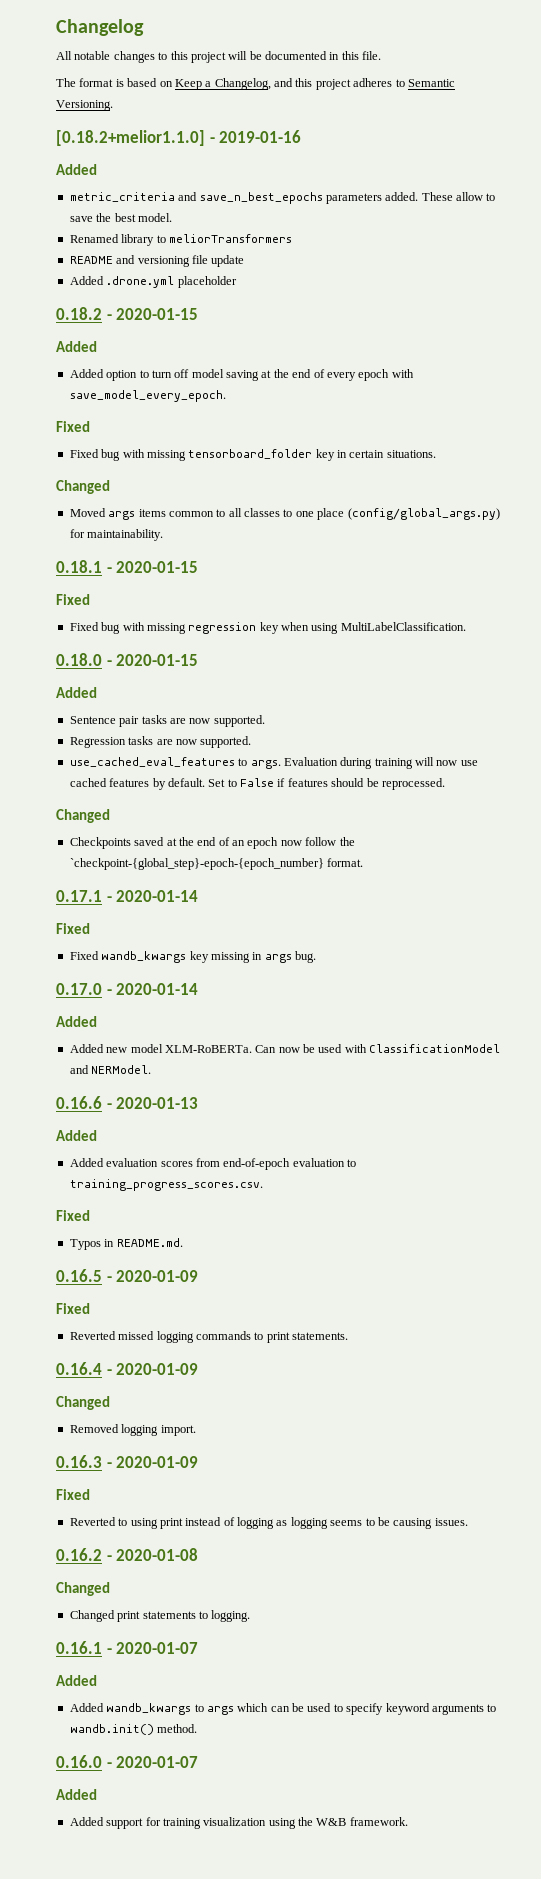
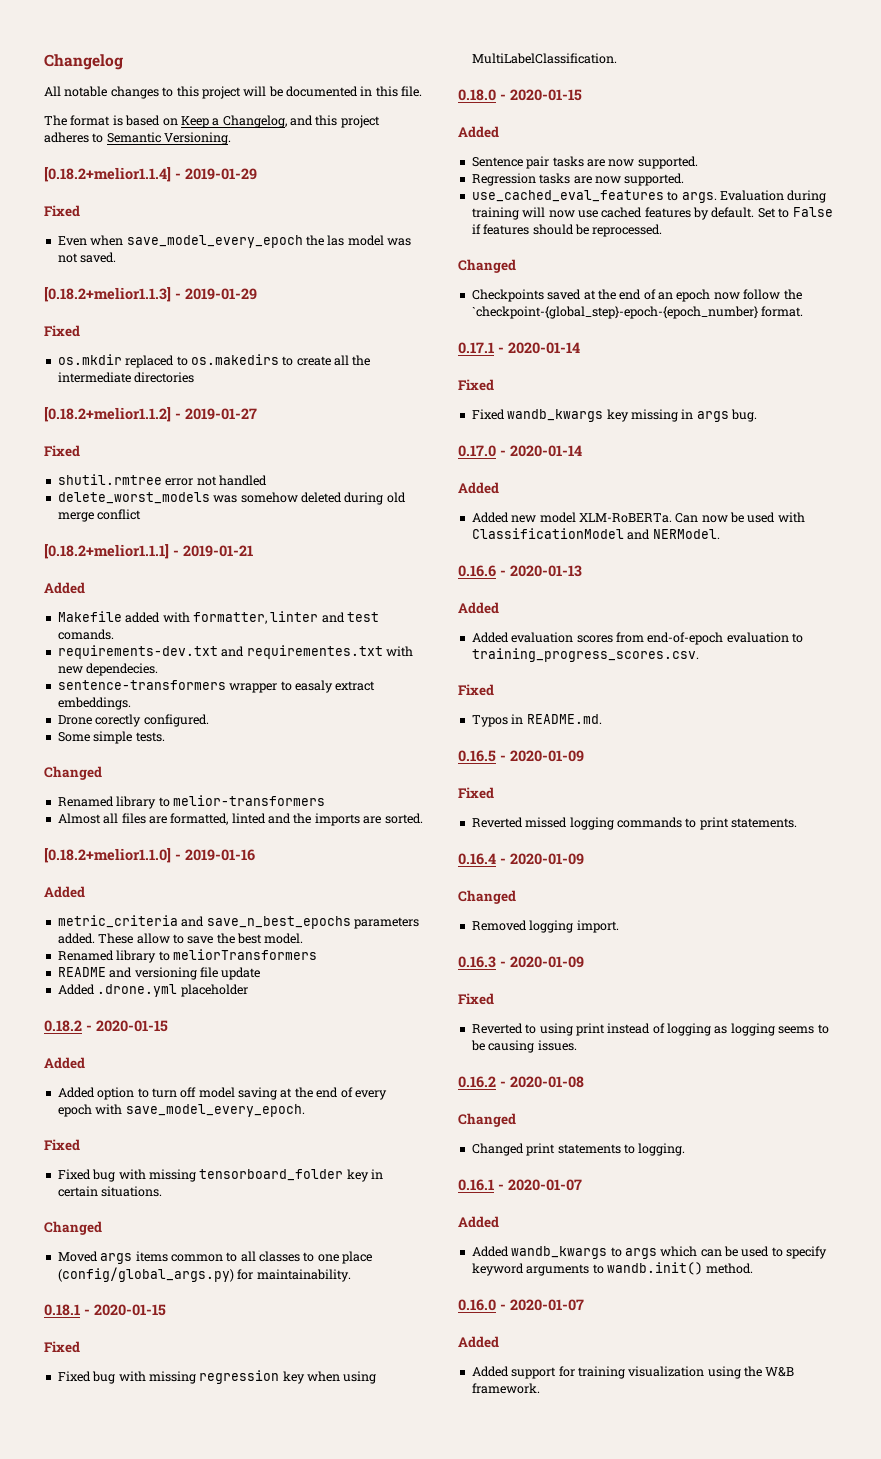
(113, 105) none -> [44,167,257,182] [44,205,80,217] [57,235,411,248] [57,252,117,263] [44,287,257,302] [44,325,80,337] [57,354,371,368] [57,372,195,383] [44,407,257,422] [44,445,80,457] [57,474,267,486] [57,492,406,505] [57,509,142,522] [44,544,253,559] [44,582,85,594] [57,611,379,624] [57,629,114,640] [57,645,413,659] [57,663,159,676] [57,680,376,693] [57,697,131,710] [57,714,209,727] [57,731,165,744] [44,766,102,780] [57,795,325,809] [57,813,423,826] // [0.18.2+melior1.1.4] - 2019-01-29 // Fixed // Even when save_model_every_epoch the las model was not saved. // [0.18.2+melior1.1.3] - 2019-01-29 // Fixed // os.mkdir replaced to os.makedirs to create all the intermediate directories // [0.18.2+melior1.1.2] - 2019-01-27 // Fixed // shutil.rmtree error not handled // delete_worst_models was somehow deleted during old merge conflict // [0.18.2+melior1.1.1] - 2019-01-21 // Added // Makefile added with formatter, linter and test comands. // requirements-dev.txt and requirementes.txt with new dependecies. // sentence-transformers wrapper to easaly extract embeddings. // Drone corectly configured. // Some simple tests. // Changed // Renamed library to melior-transformers // Almost all files are formatted, linted and the imports are sorted.

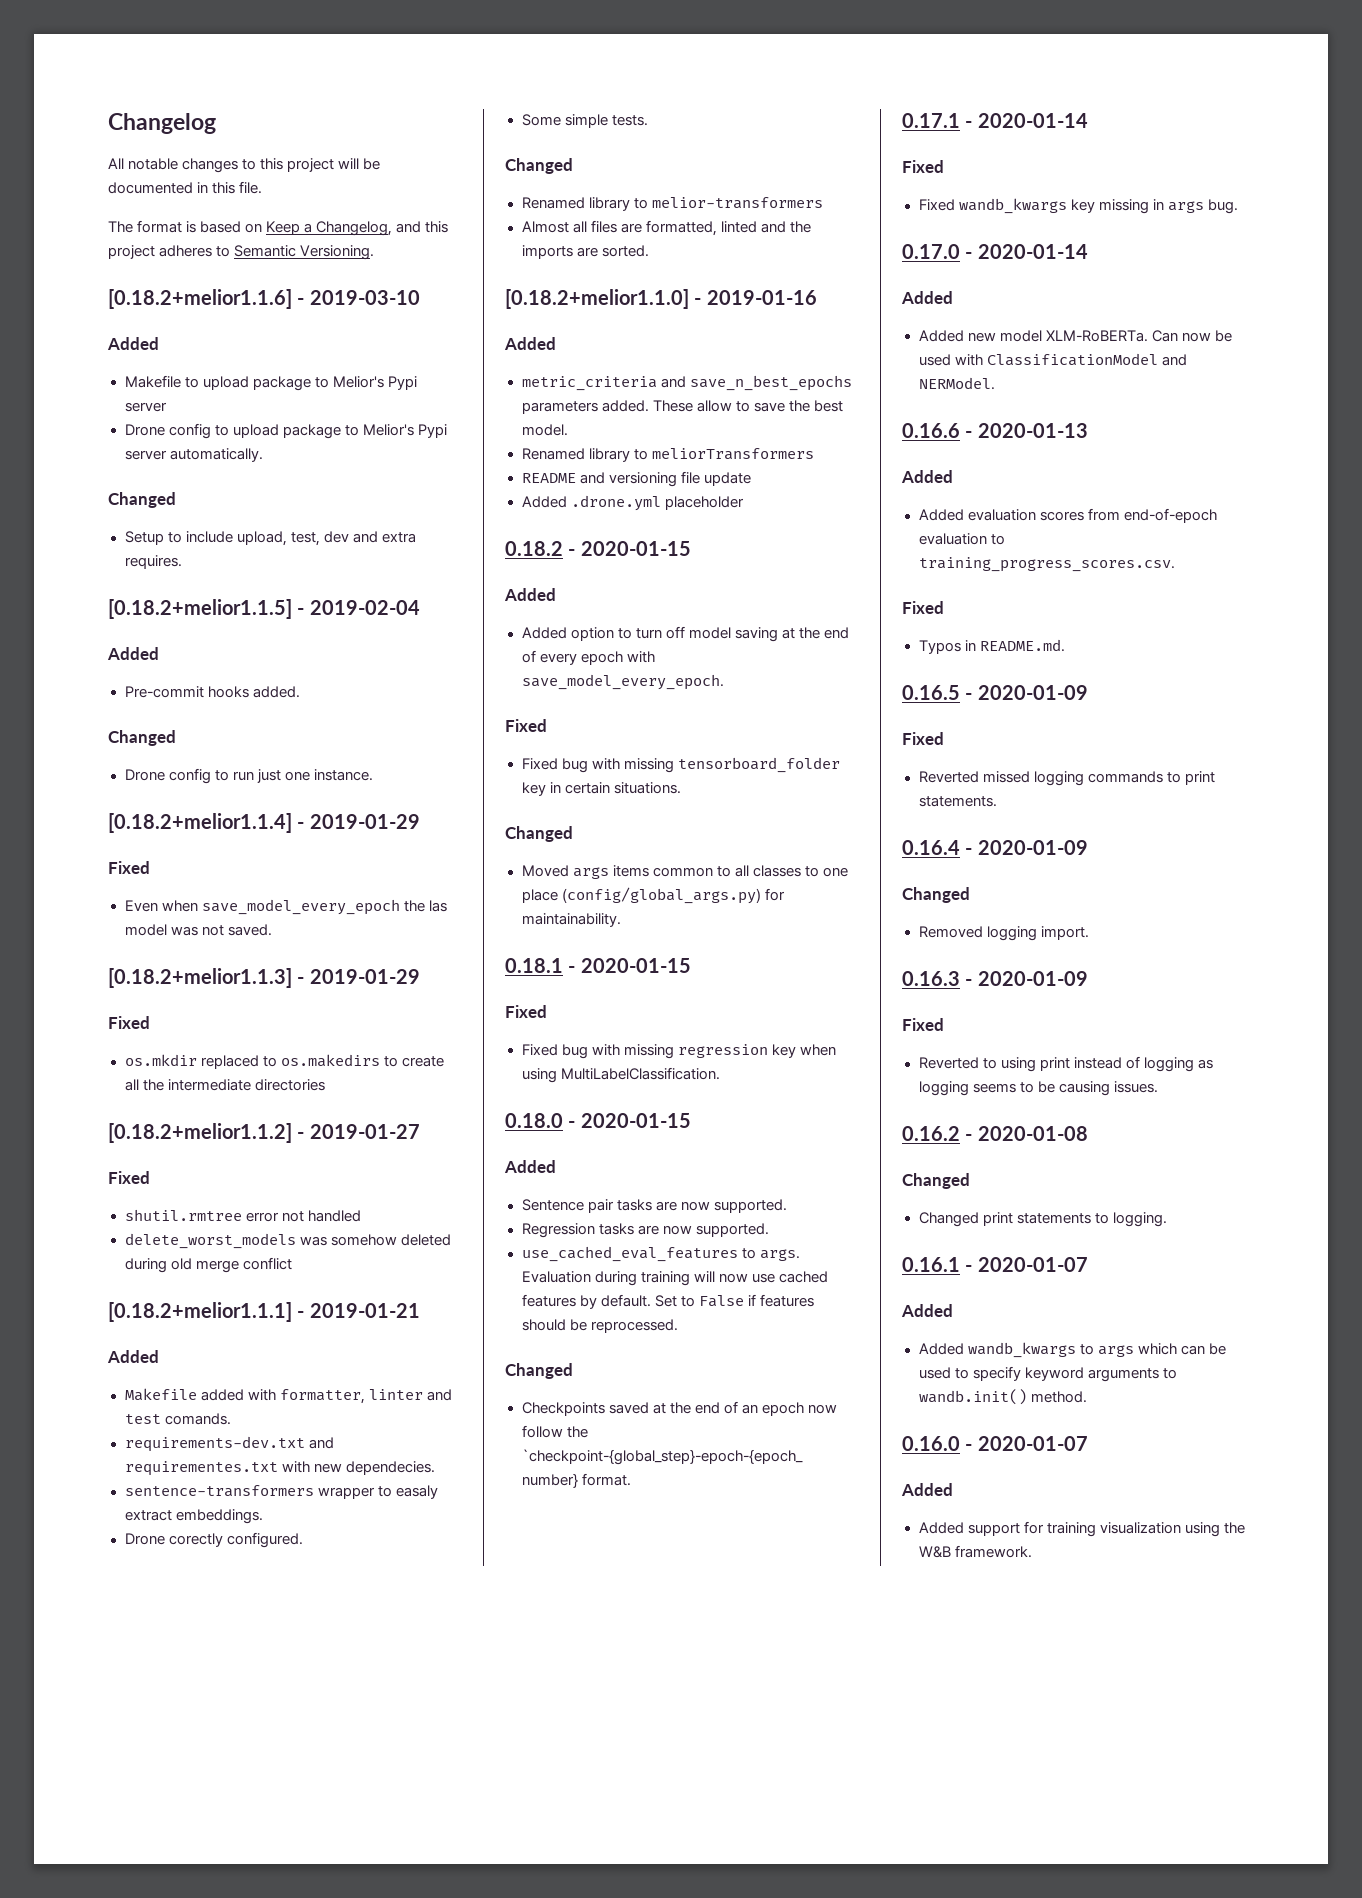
(232, 138) none -> [108,289,420,309] [107,337,159,350] [124,375,417,391] [124,402,167,412] [124,423,447,439] [124,448,263,462] [108,492,176,508] [124,531,416,546] [124,555,182,569] [108,599,420,619] [107,647,159,660] [124,686,300,698] [108,730,176,746] [124,768,373,784] // [0.18.2+melior1.1.6] - 2019-03-10 // Added // Makefile to upload package to Melior's Pypi server // Drone config to upload package to Melior's Pypi server automatically. // Changed // Setup to include upload, test, dev and extra requires. // [0.18.2+melior1.1.5] - 2019-02-04 // Added // Pre-commit hooks added. // Changed // Drone config to run just one instance.

